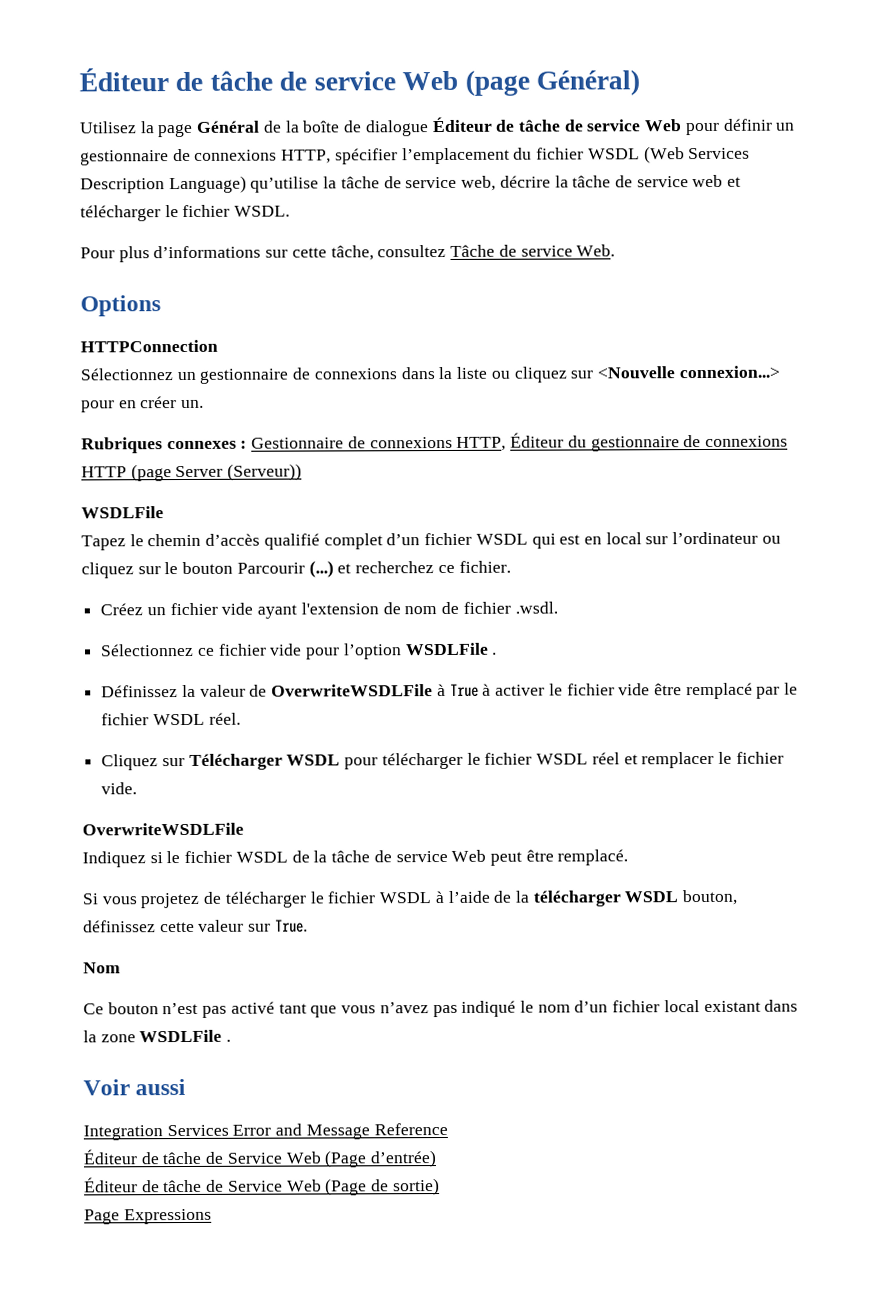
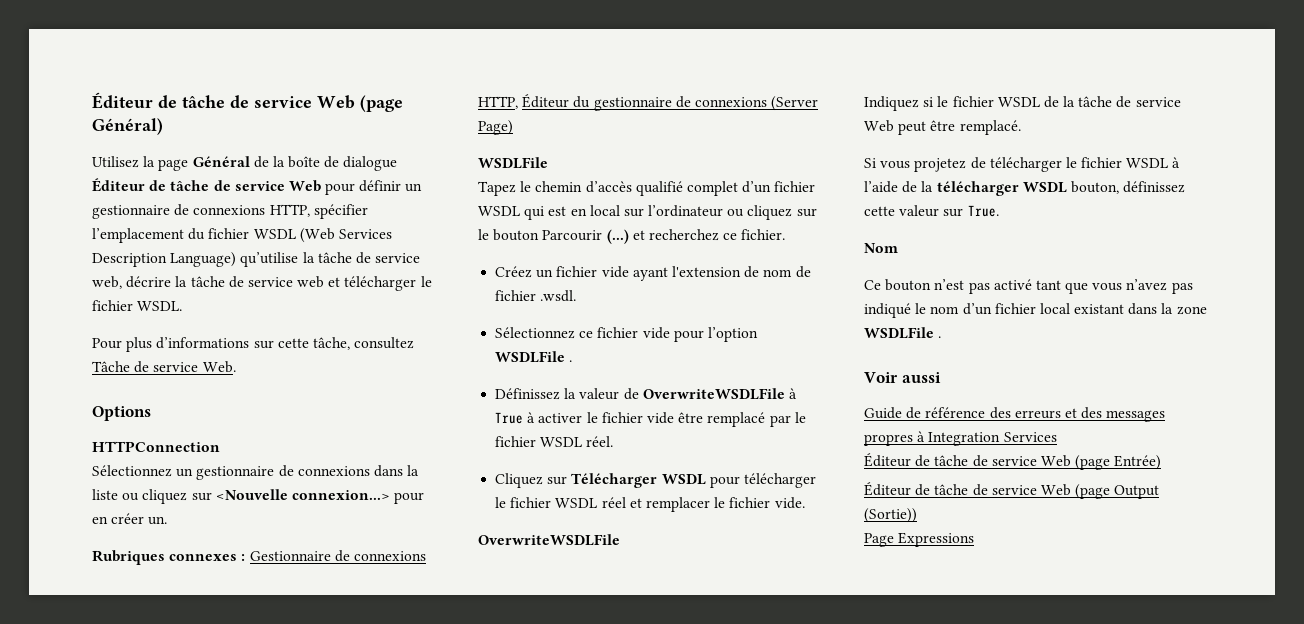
[81,463,303,482] HTTP (page Server (Serveur)) -> [771,96,819,111] [478,120,513,135] (Server Page)
[83,1122,448,1141] [83,1149,437,1168] [84,1177,440,1196] Integration Services Error and Message Reference // Éditeur de tâche de Service Web (Page d’entrée) // Éditeur de tâche de Service Web (Page de sortie) -> [864,407,1166,422] [864,431,1057,446] [864,453,1162,470] [864,482,1160,499] [864,508,917,523] Guide de référence des erreurs et des messages propres à Integration Services // Éditeur de tâche de service Web (page Entrée) // Éditeur de tâche de service Web (page Output (Sortie))

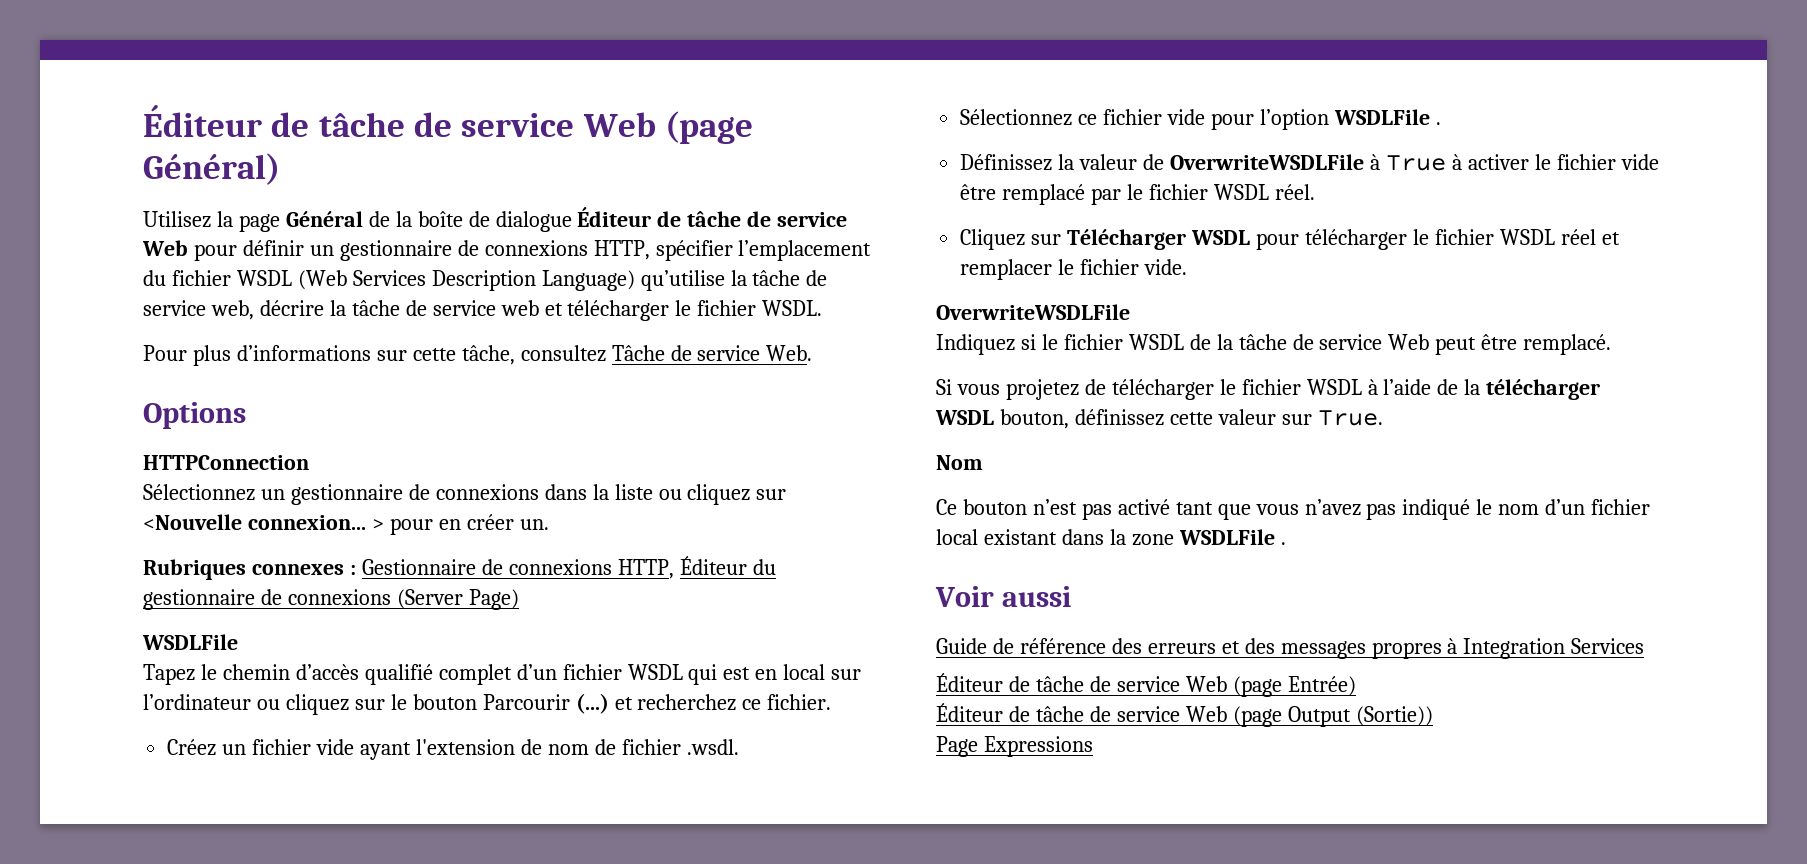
[291,490,390,500] connexion...> -> [247,515,384,530] connexion... >

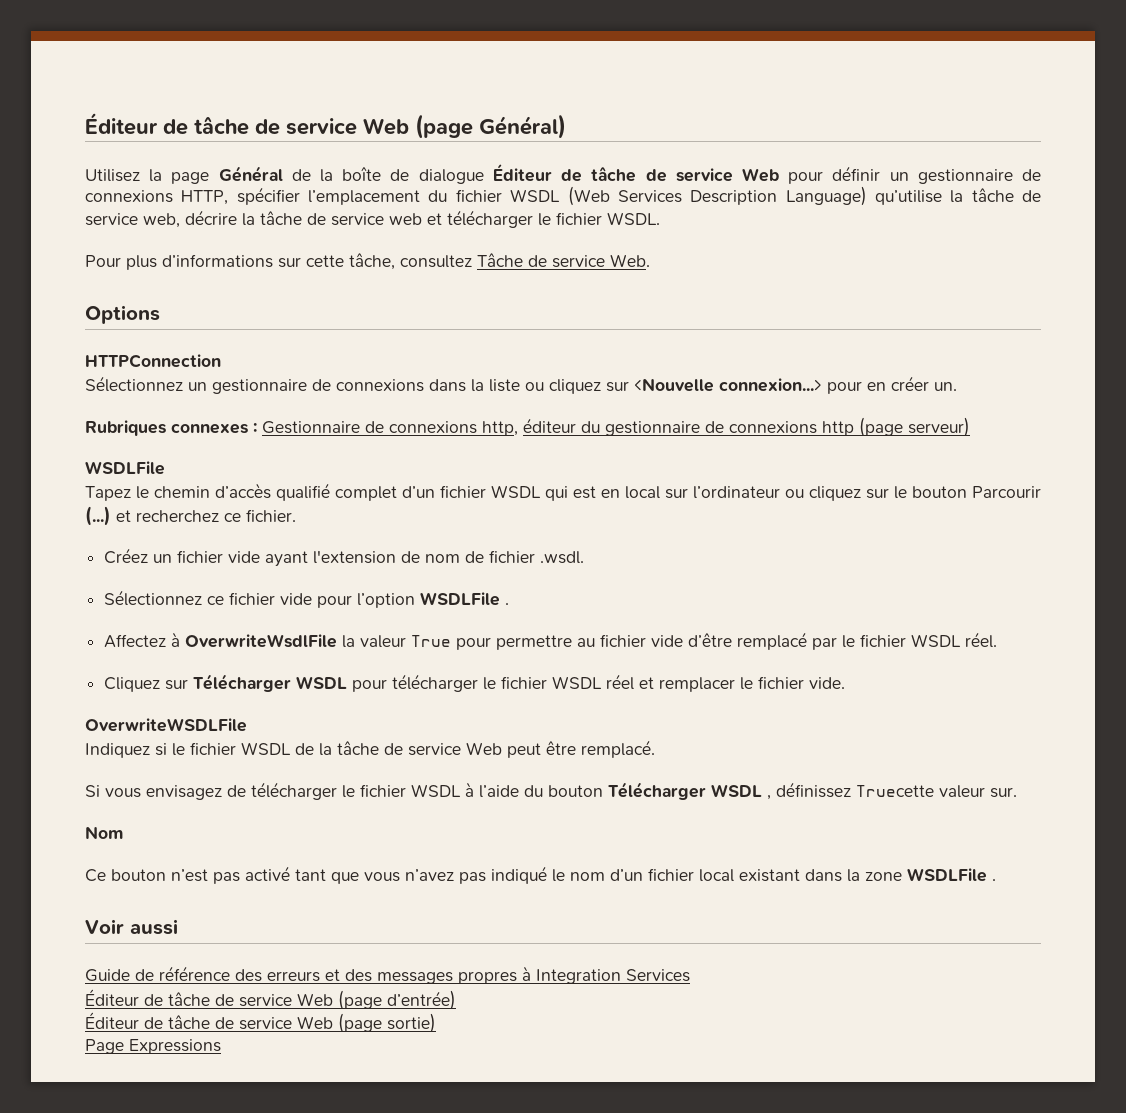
[247,515,384,530] connexion... > -> [719,378,822,392] connexion...>
[617,556,747,579] HTTP, Éditeur -> [482,418,576,436] http, éditeur
[396,589,519,610] (Server Page) -> [822,417,970,437] http (page serveur)
[960,154,1659,171] [960,184,997,200] Définissez la valeur de OverwriteWSDLFile à True à activer le fichier vide être -> [104,632,733,650] Affectez à OverwriteWsdlFile la valeur True pour permettre au fichier vide d’être
[1005,379,1079,400] projetez -> [146,785,222,800] envisagez
[1437,379,1601,400] [935,409,1383,429] de la télécharger WSDL bouton, définissez cette valeur sur True. -> [524,782,1017,800] du bouton Télécharger WSDL , définissez Truecette valeur sur.
[1287,676,1356,696] [936,703,1433,727] Entrée) // Éditeur de tâche de service Web (page Output (Sortie)) -> [387,990,456,1010] [85,1012,436,1033] d’entrée) // Éditeur de tâche de service Web (page sortie)

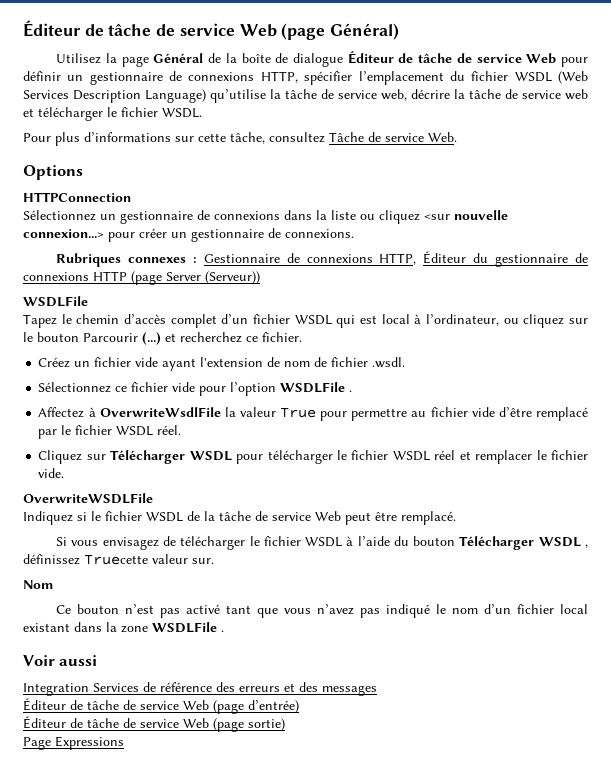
[606,376,957,394] sur <Nouvelle connexion...> pour en créer un. -> [424,210,508,220] [23,228,354,242] <sur nouvelle connexion...> pour créer un gestionnaire de connexions.
[482,418,576,436] http, éditeur -> [379,251,467,265] HTTP, Éditeur
[822,417,970,437] http (page serveur) -> [93,271,260,285] HTTP (page Server (Serveur))
[276,483,330,501] qualifié -> (166, 319) none
[601,486,780,499] en local sur l’ordinateur -> [381,314,500,326] local à l’ordinateur,
[85,969,130,982] Guide -> [23,683,139,696] Integration Services
[458,966,690,984] propres à Integration Services -> (377, 690) none

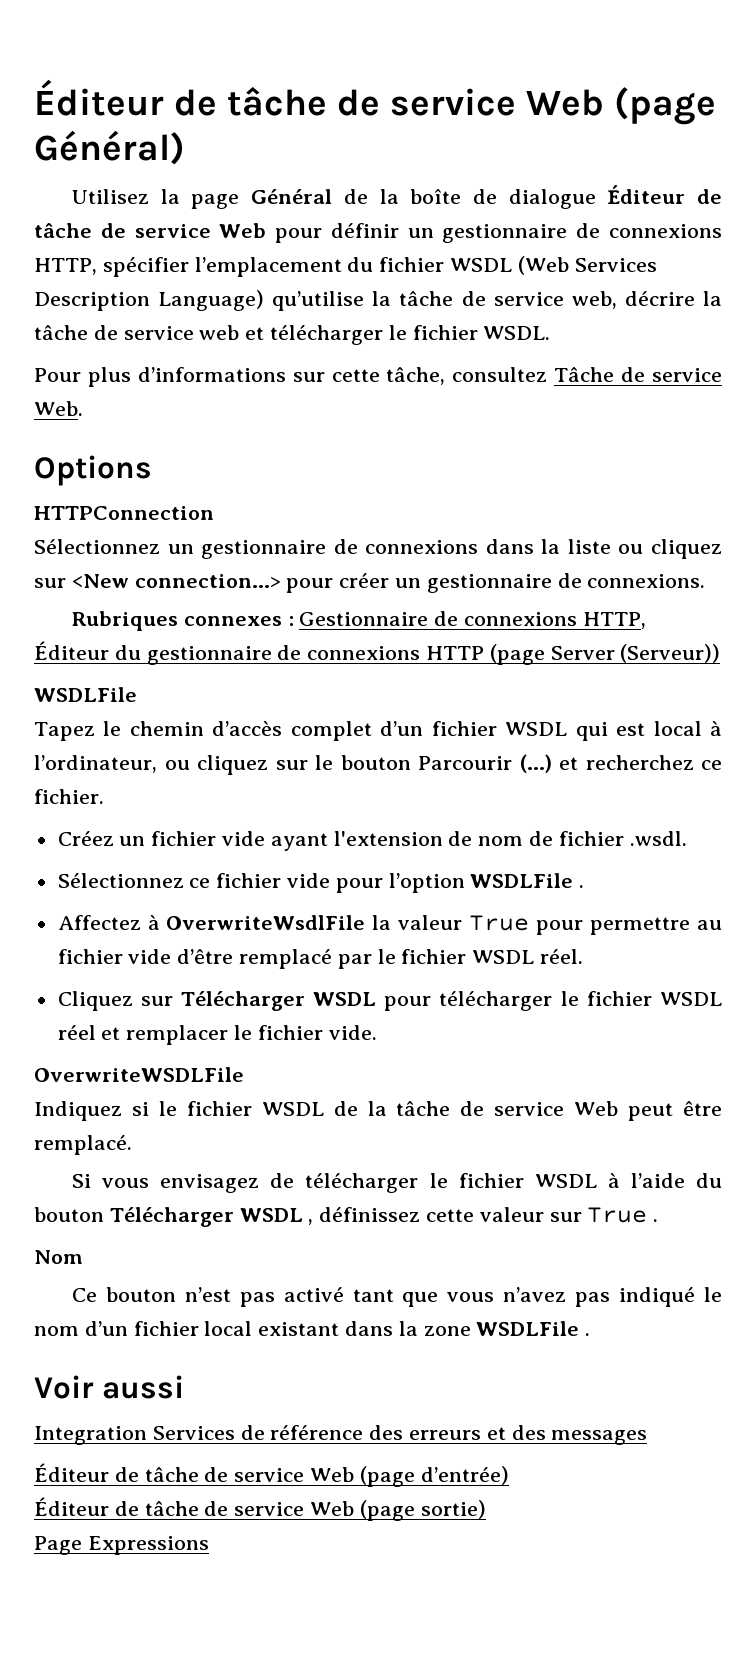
[424,210,508,220] [23,229,104,238] <sur nouvelle connexion...> -> [34,574,281,588] sur <New connection...>
[84,554,214,565] Truecette valeur sur. -> [426,1207,659,1223] cette valeur sur True .

